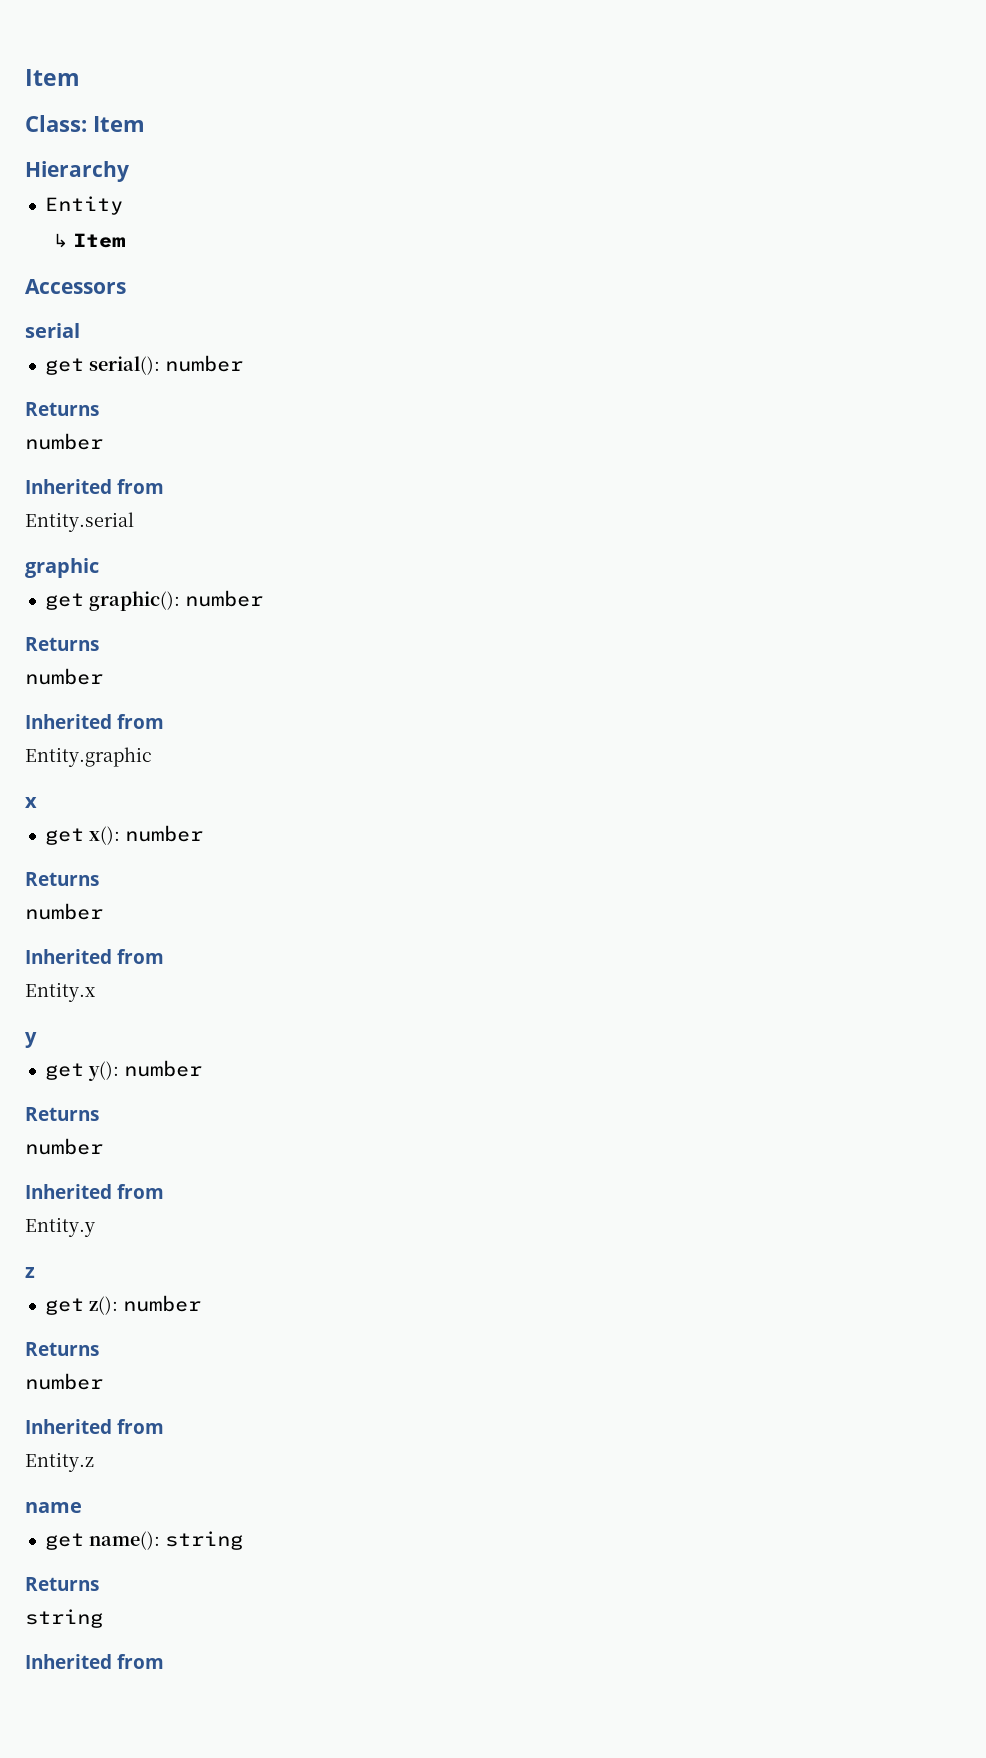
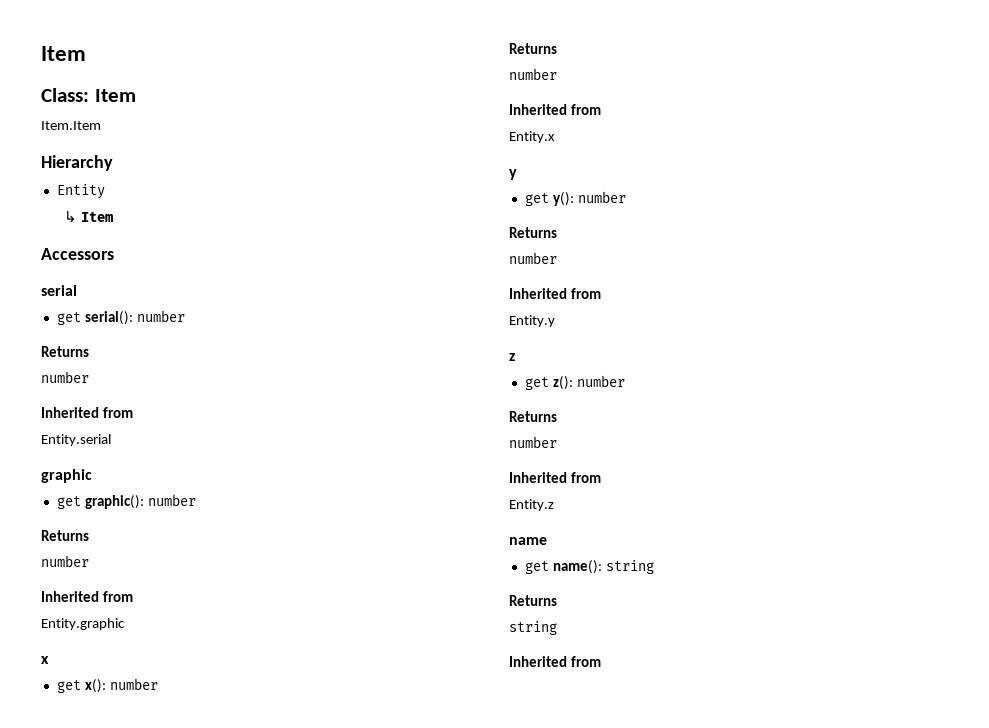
(145, 124) none -> [41,121,101,130] // Item.Item

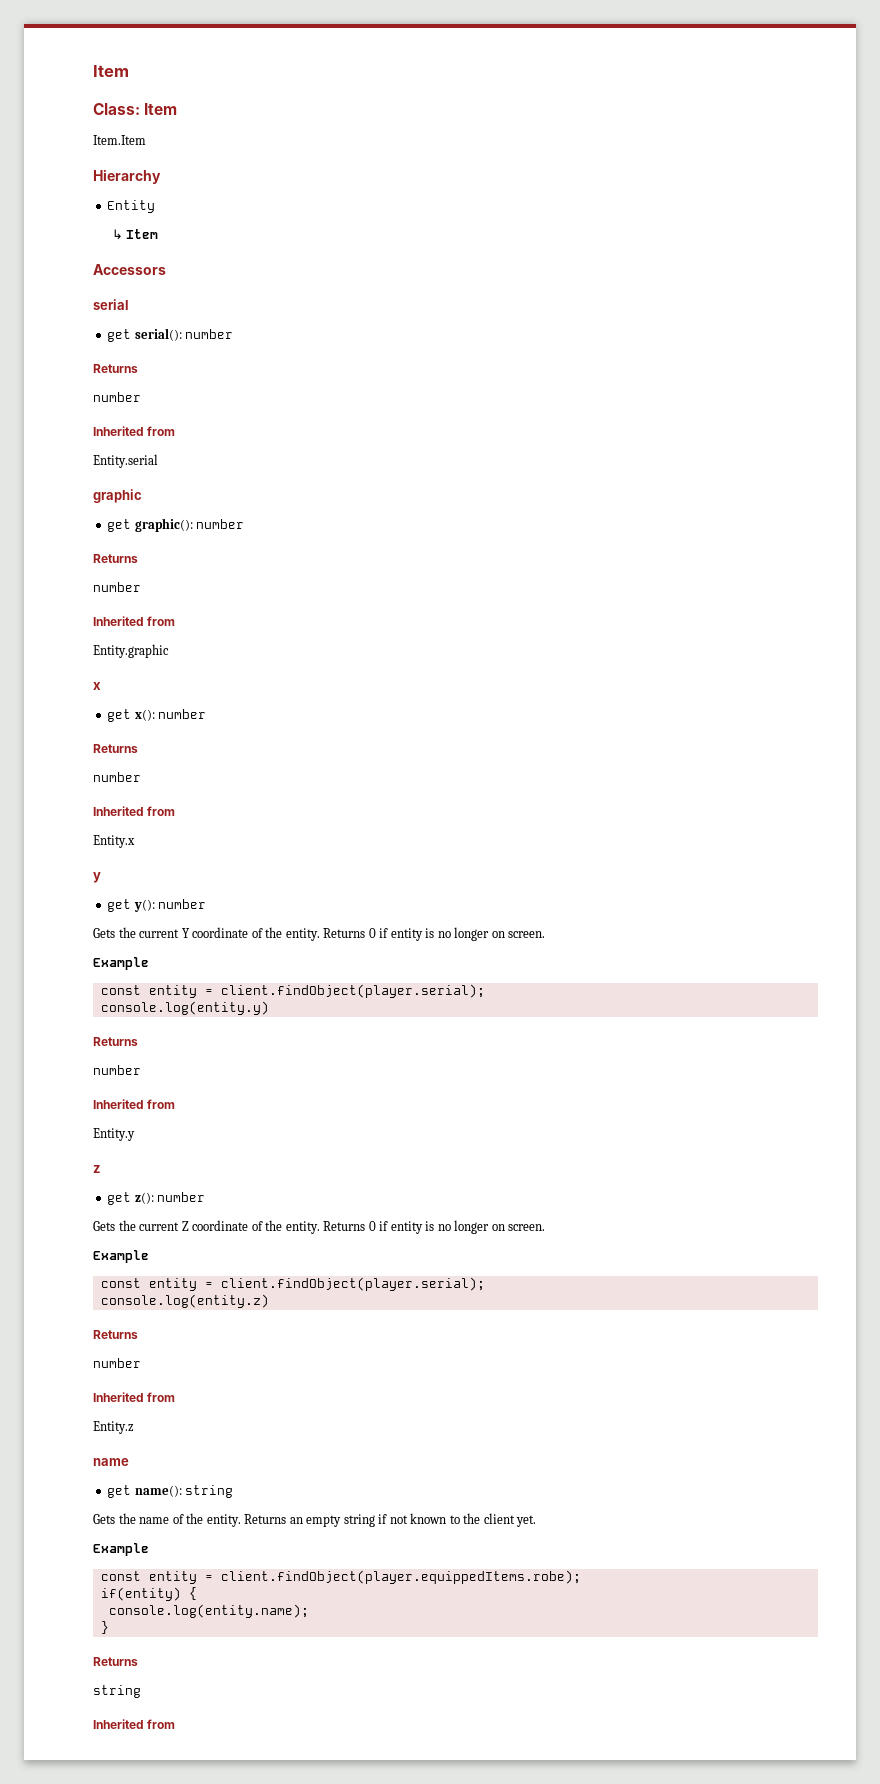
(626, 197) none -> [93,927,546,941] [93,957,149,970] [100,984,485,998] [100,1001,269,1015] // Gets the current Y coordinate of the entity. Returns 0 if entity is no longer on screen. // Example // const entity = client.findObject(player.serial); // console.log(entity.y)
(625, 381) none -> [93,1220,546,1234] [93,1250,149,1263] [100,1277,485,1291] [100,1294,269,1308] // Gets the current Z coordinate of the entity. Returns 0 if entity is no longer on screen. // Example // const entity = client.findObject(player.serial); // console.log(entity.z)
(654, 567) none -> [93,1513,537,1527] [93,1543,149,1556] [100,1570,581,1584] [100,1587,197,1601] [108,1604,309,1618] [100,1621,109,1634] // Gets the name of the entity. Returns an empty string if not known to the client yet. // Example // const entity = client.findObject(player.equippedItems.robe); // if(entity) { // console.log(entity.name); // }

